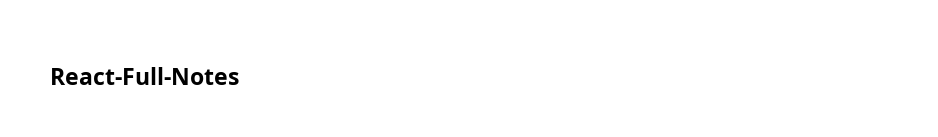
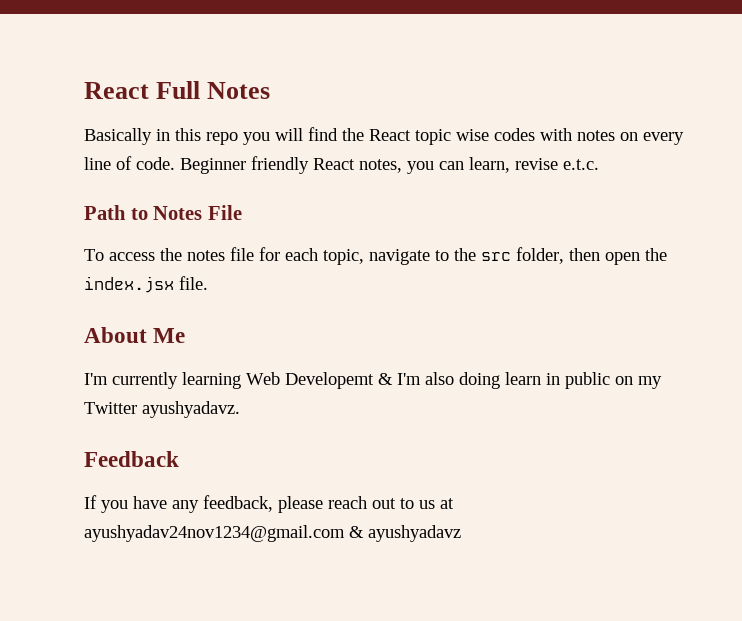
[50,67,239,85] React-Full-Notes -> [84,81,271,99] [84,127,684,145] [84,156,599,174] [84,205,242,220] [84,247,667,265] [84,276,208,293] [84,327,186,343] [84,372,662,389] [84,401,240,418] [84,451,179,467] [84,495,454,513] [84,525,461,542] React Full Notes // Basically in this repo you will find the React topic wise codes with notes on every line of code. Beginner friendly React notes, you can learn, revise e.t.c. // Path to Notes File // To access the notes file for each topic, navigate to the src folder, then open the index.jsx file. // About Me // I'm currently learning Web Developemt & I'm also doing learn in public on my Twitter ayushyadavz. // Feedback // If you have any feedback, please reach out to us at ayushyadav24nov1234@gmail.com & ayushyadavz

